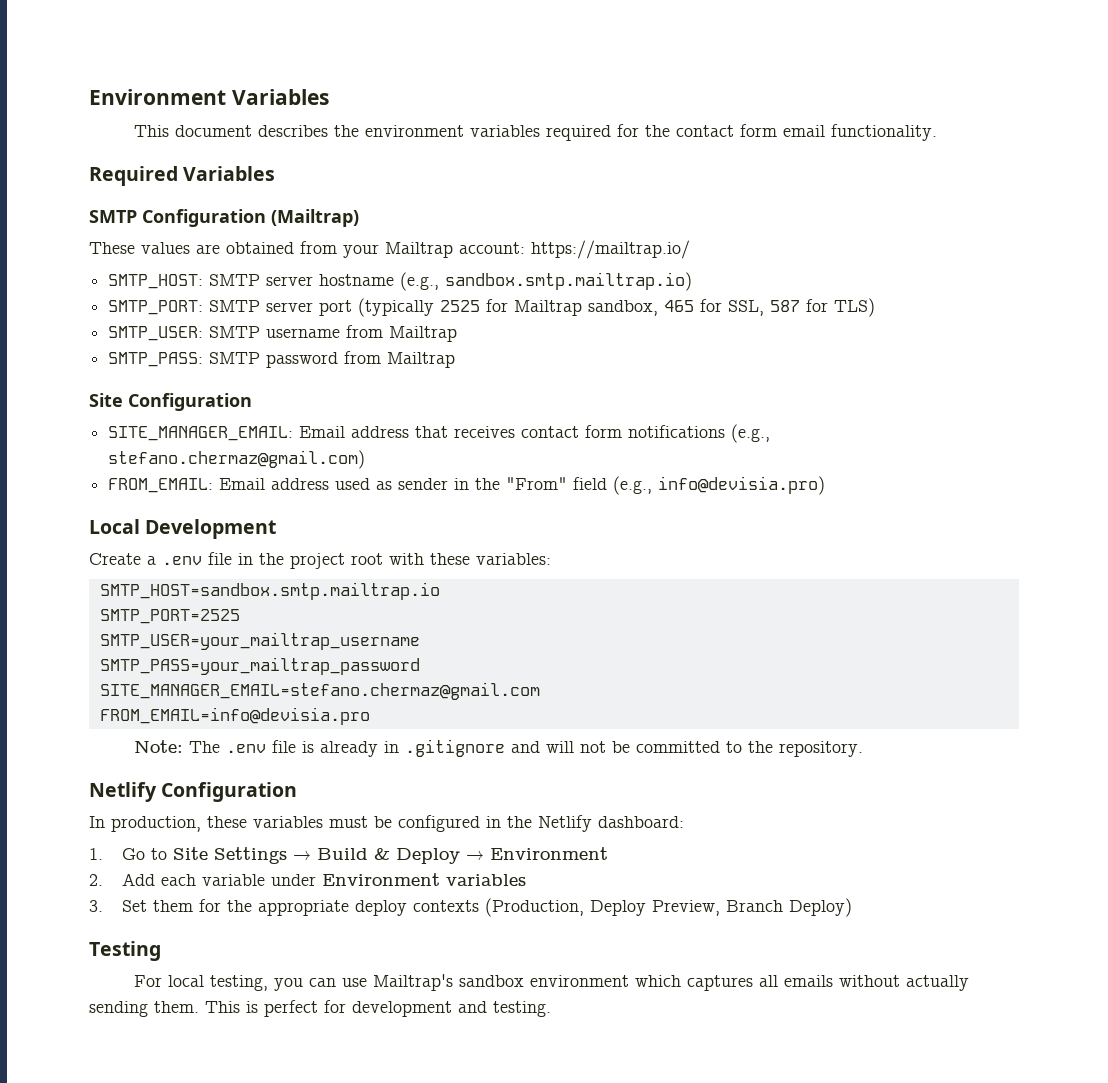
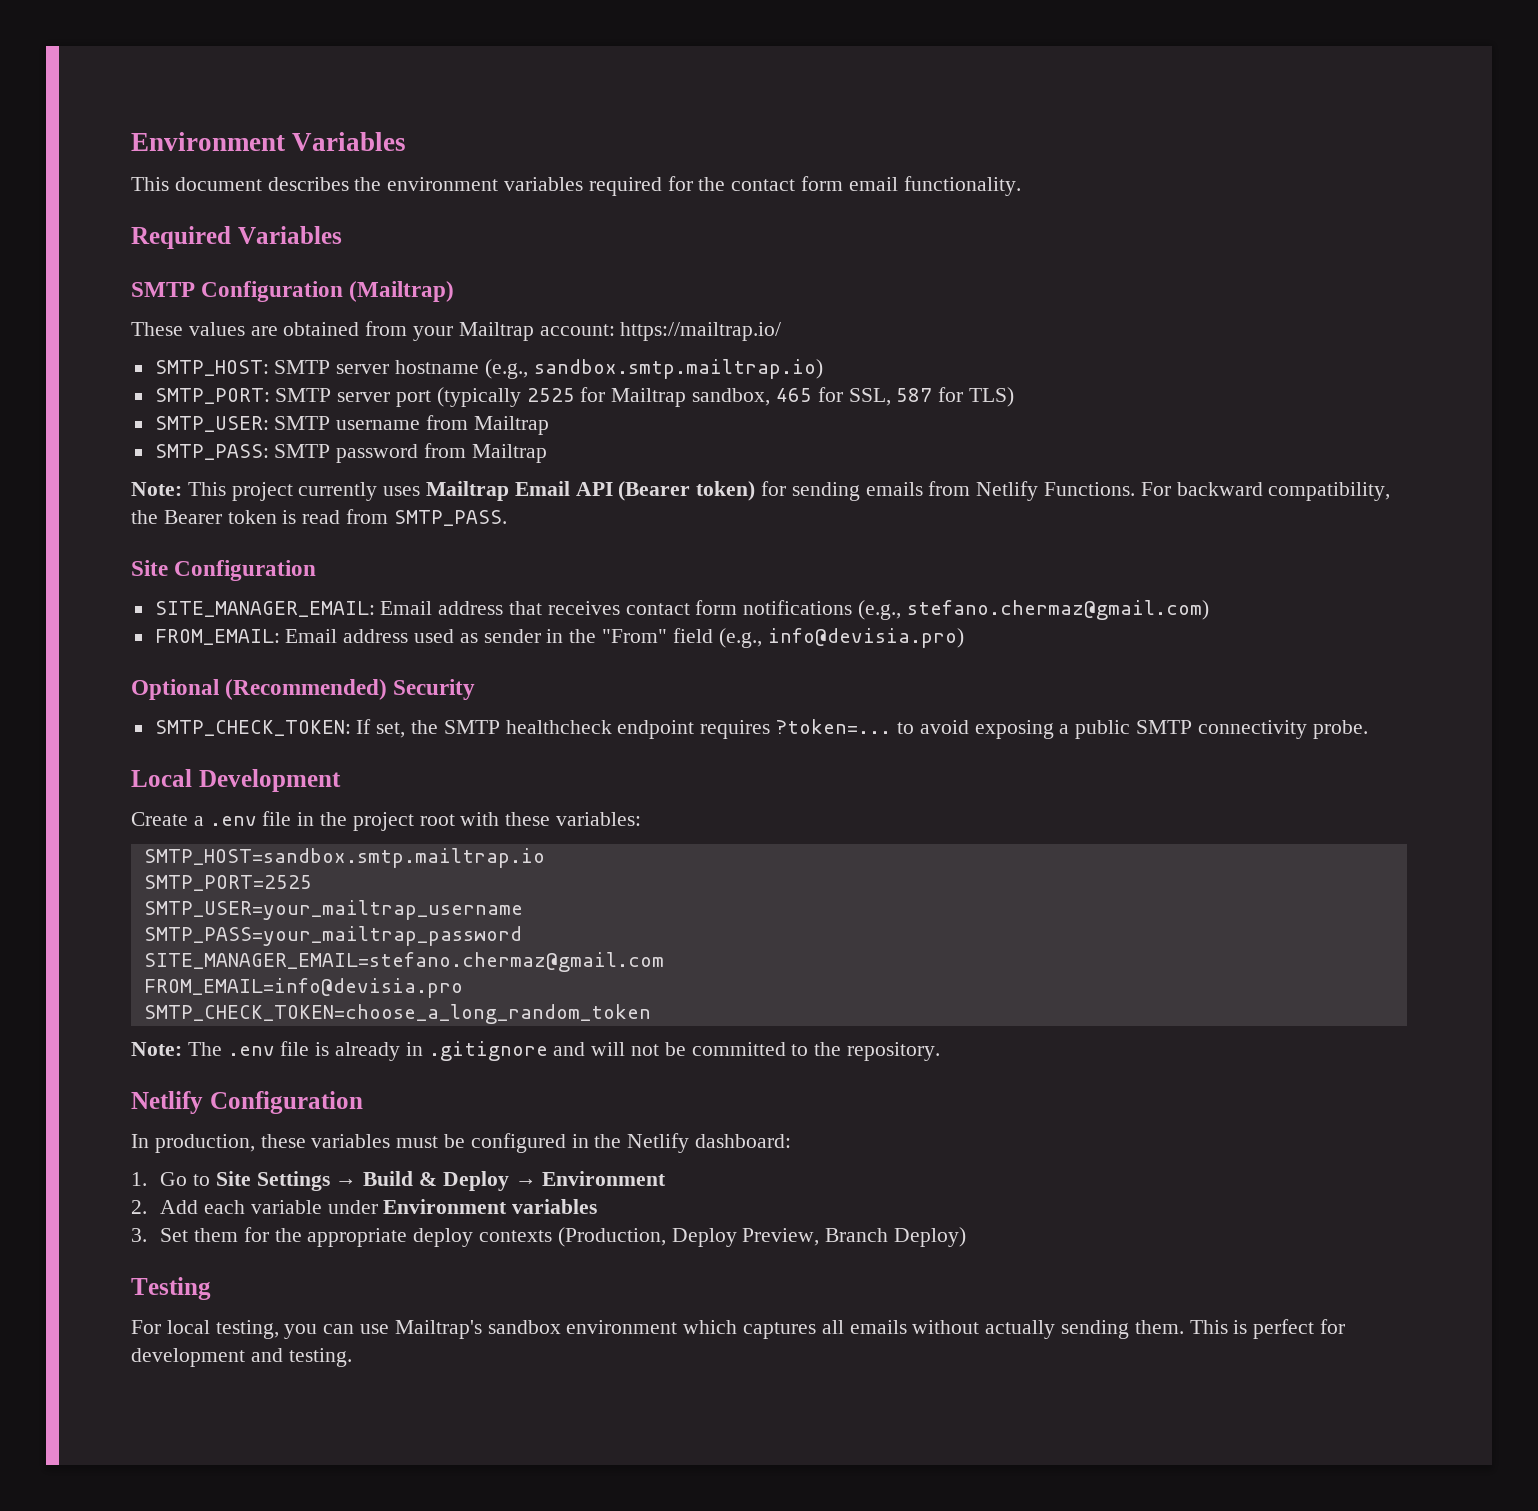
(456, 360) none -> [131,481,1391,501] [131,509,507,526] // Note: This project currently uses Mailtrap Email API (Bearer token) for sending emails from Netlify Functions. For backward compatibility, the Bearer token is read from SMTP_PASS.
(826, 485) none -> [131,679,476,700] [154,719,1368,739] // Optional (Recommended) Security // SMTP_CHECK_TOKEN: If set, the SMTP healthcheck endpoint requires ?token=... to avoid exposing a public SMTP connectivity probe.
(370, 716) none -> [143,1004,651,1024] // SMTP_CHECK_TOKEN=choose_a_long_random_token

